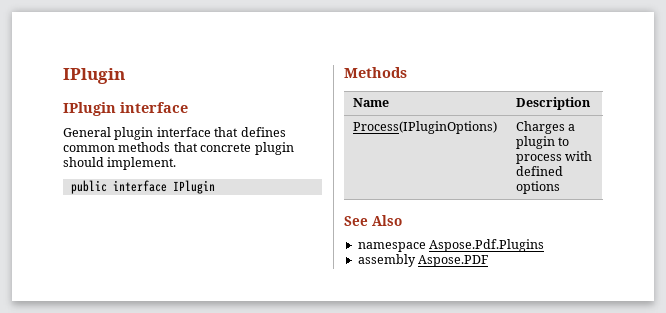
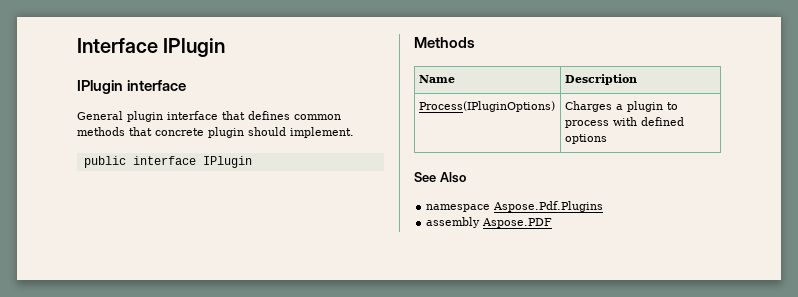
(63, 76) none -> [77,38,158,53] Interface

